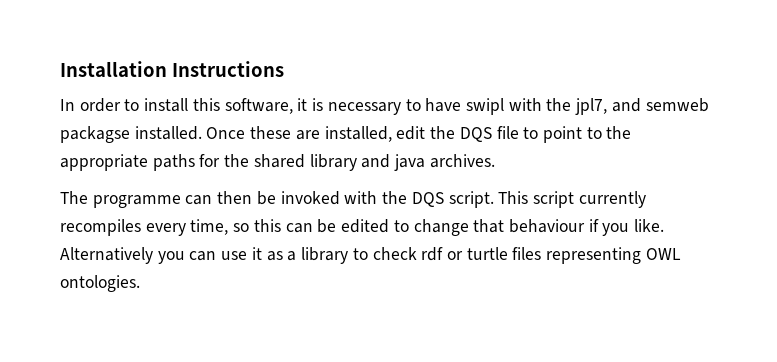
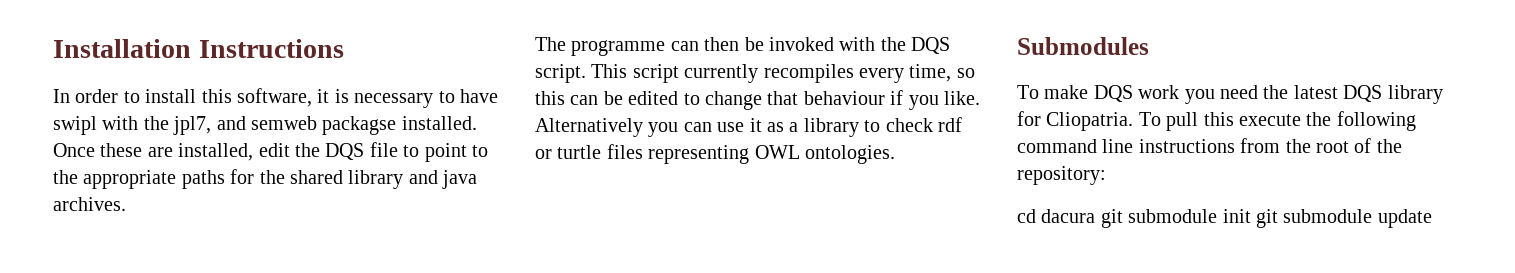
(140, 283) none -> [1017,37,1149,55] [1017,85,1443,104] [1017,111,1416,131] [1017,138,1402,153] [1017,166,1106,185] [1017,209,1432,228] // Submodules // To make DQS work you need the latest DQS library for Cliopatria. To pull this execute the following command line instructions from the root of the repository: // cd dacura git submodule init git submodule update

